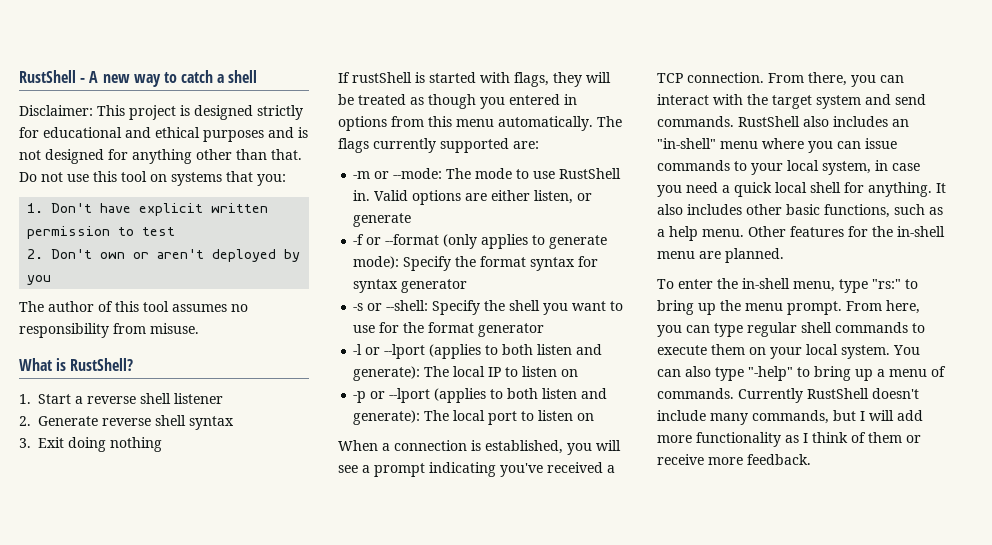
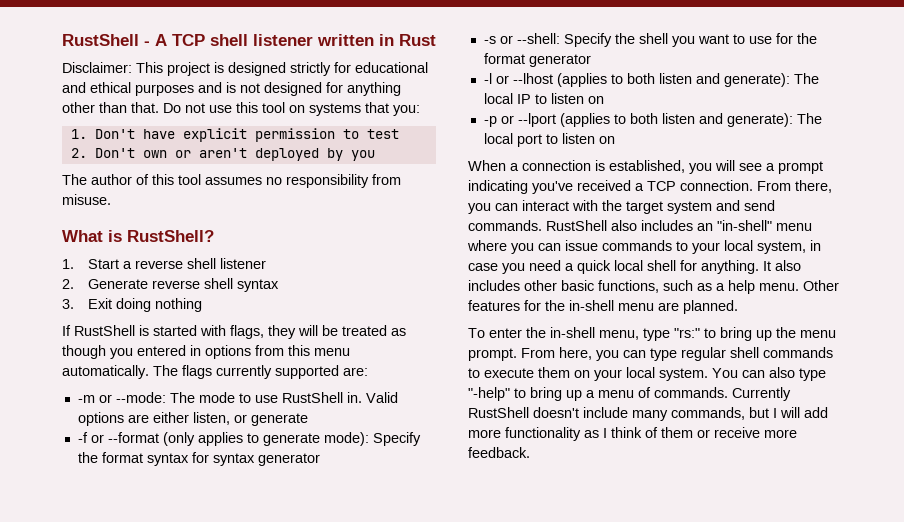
[102,70,258,87] new way to catch a shell -> [172,34,436,46] TCP shell listener written in Rust
[211,203,269,213] written -> (247, 135) none
[352,72,412,83] rustShell -> [74,325,135,336] RustShell
[384,344,426,359] --lport -> [512,73,553,84] --lhost

